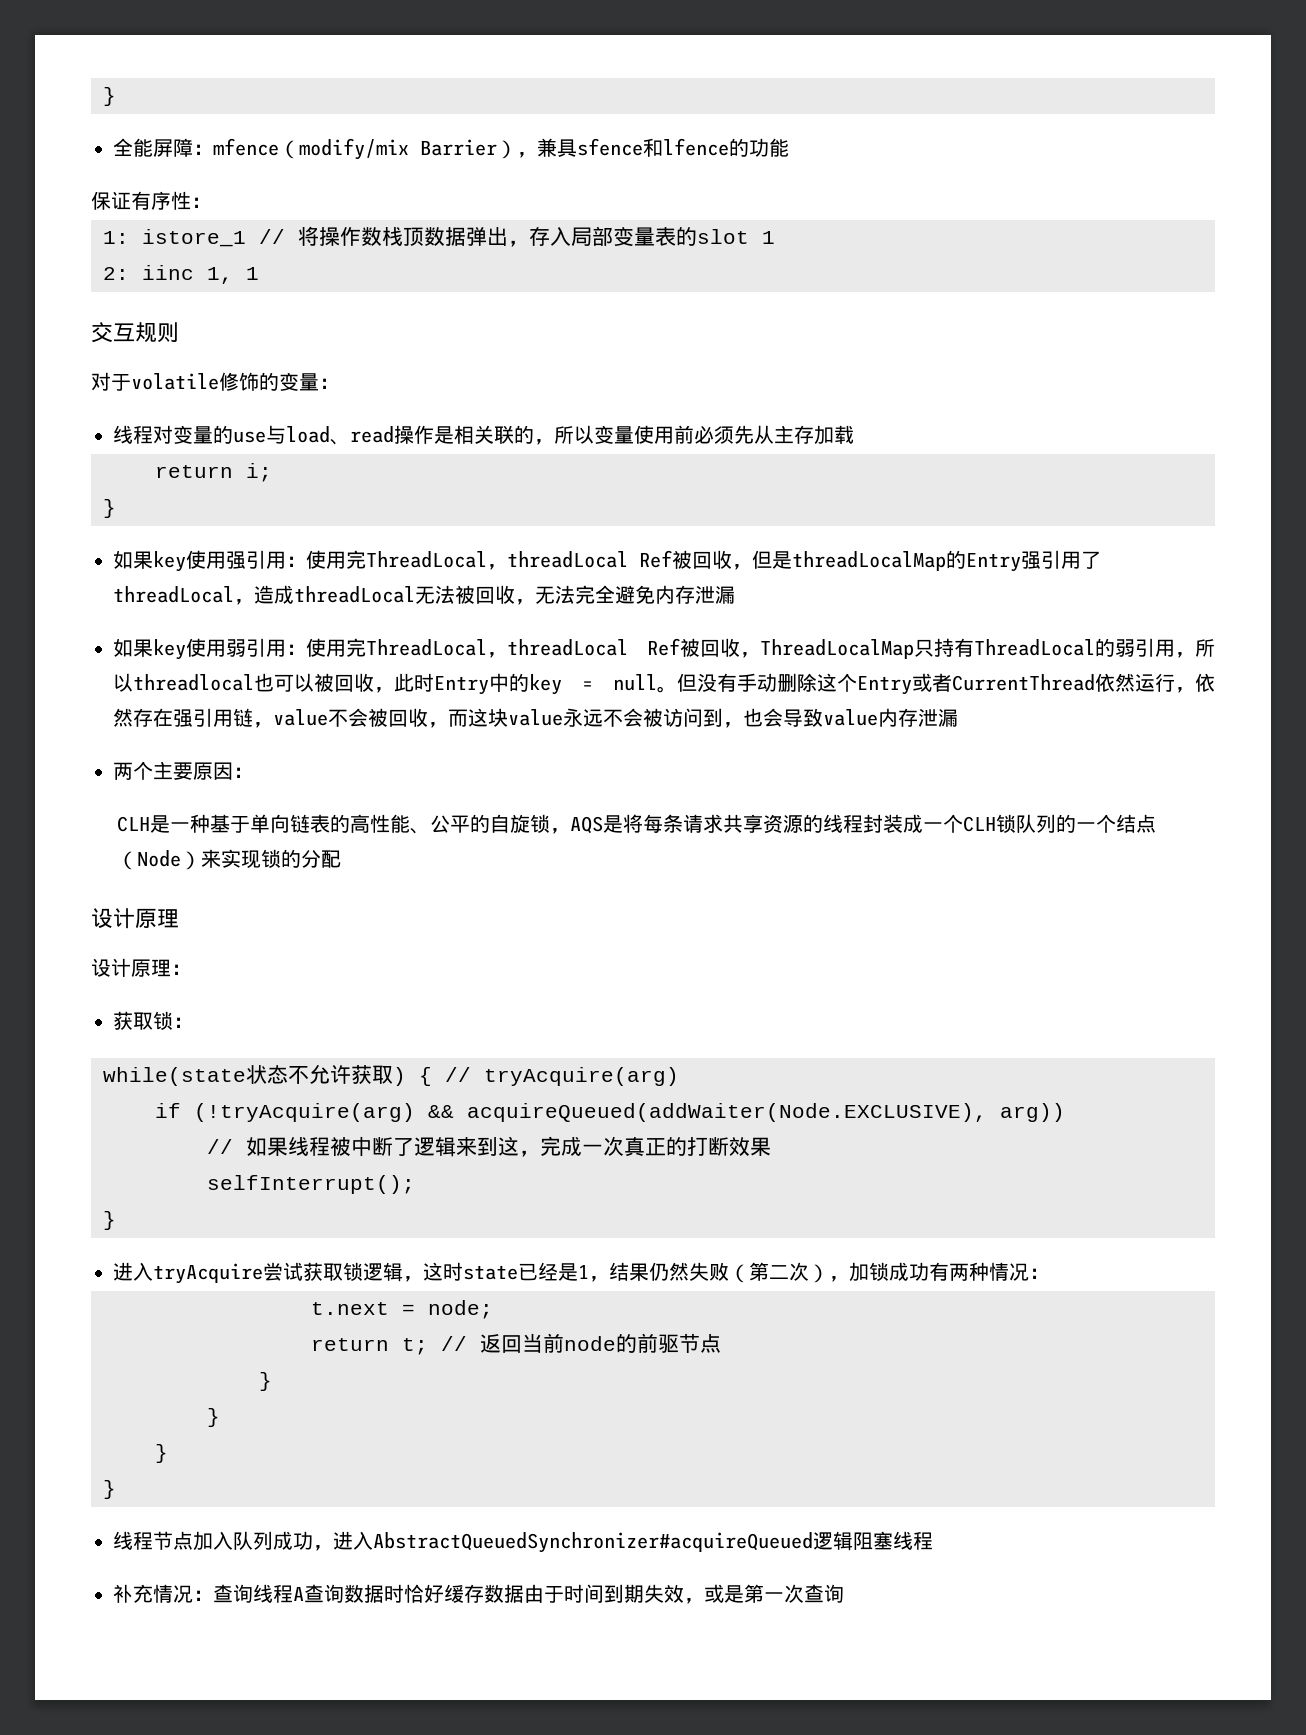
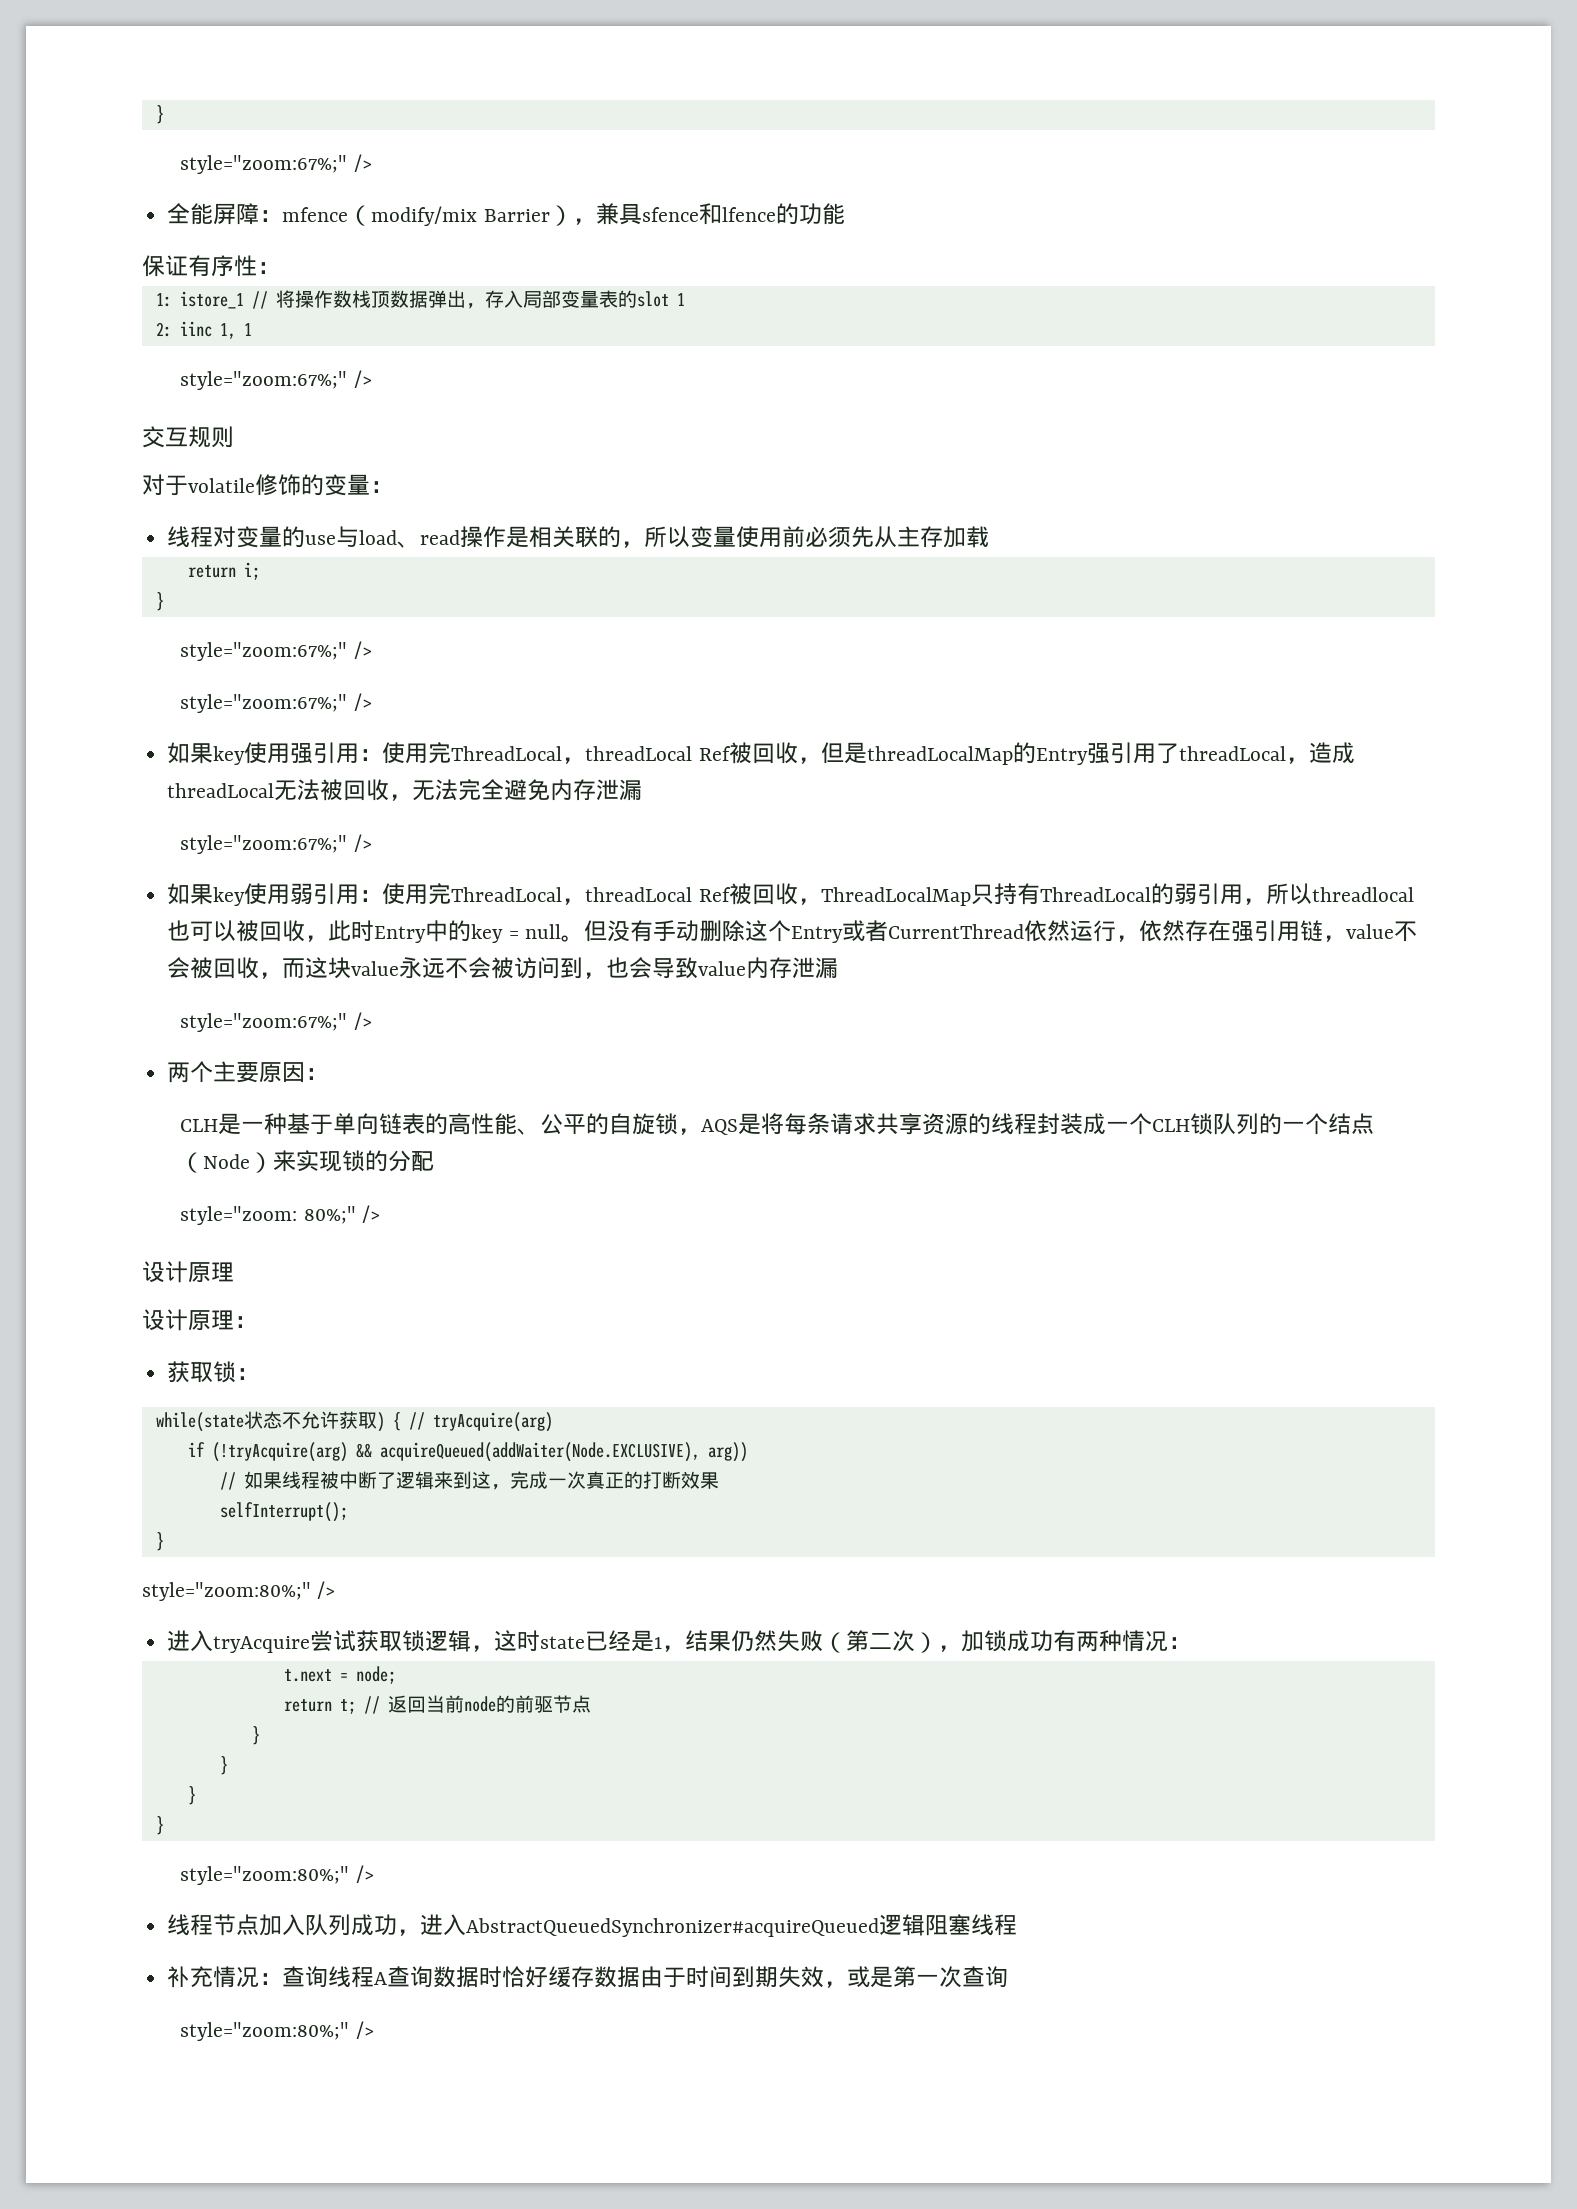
[103,87,116,106] } -> [155,105,164,124] [180,154,372,174] } // style="zoom:67%;" />
(259, 273) none -> [180,370,372,390] // style="zoom:67%;" />
(116, 508) none -> [180,641,372,661] [180,693,372,713] // style="zoom:67%;" /> // style="zoom:67%;" />
(735, 595) none -> [180,834,372,854] // style="zoom:67%;" />
(958, 718) none -> [180,1012,372,1032] // style="zoom:67%;" />
(341, 859) none -> [180,1205,380,1225] // style="zoom: 80%;" />
(116, 1220) none -> [142,1581,336,1601] // style="zoom:80%;" />
(116, 1489) none -> [180,1865,374,1885] // style="zoom:80%;" />
(844, 1593) none -> [180,2021,374,2041] // style="zoom:80%;" />

